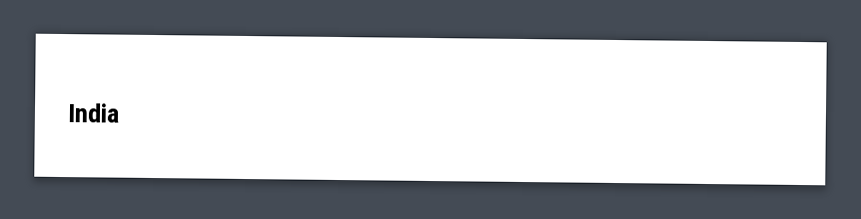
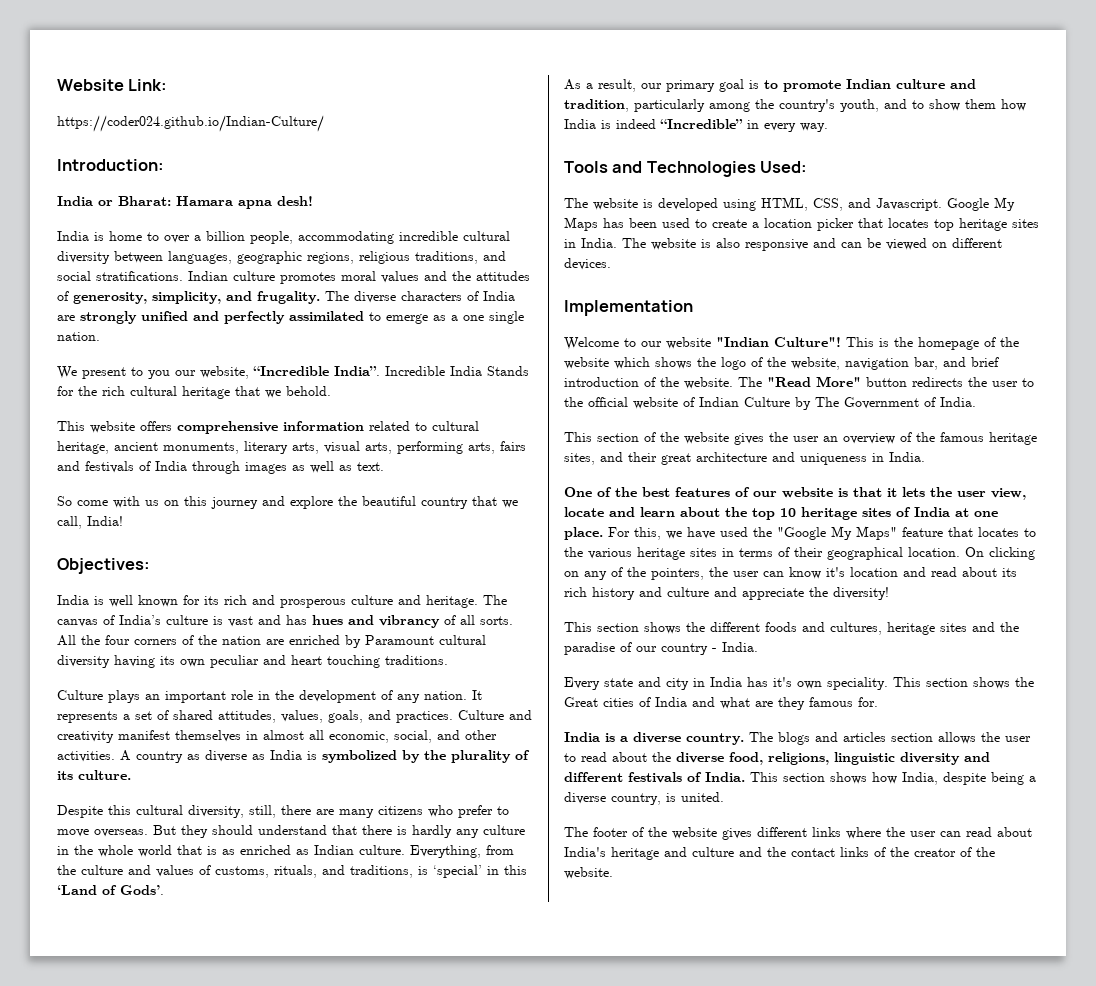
[67,103,120,123] India -> [57,79,168,91] [57,115,324,132] [57,159,164,171] [57,196,313,209] [57,231,510,244] [57,251,506,264] [57,271,530,284] [57,291,515,304] [57,311,524,324] [57,332,100,341] [57,366,529,379] [57,386,331,399] [57,421,479,434] [57,441,526,454] [57,461,384,474] [57,496,518,509] [57,516,123,529] [57,558,150,574] [57,595,507,608] [57,615,513,628] [57,635,486,648] [57,655,448,668] [57,690,482,703] [57,710,532,723] [57,730,497,743] [57,750,530,763] [57,770,131,780] [57,805,509,818] [57,825,525,838] [57,845,514,858] [57,865,527,878] [57,885,164,895] [564,79,976,92] [564,99,1026,112] [564,119,828,132] [564,161,808,177] [564,197,1015,211] [564,217,1039,231] [564,238,1002,251] [564,258,611,270] [564,300,693,316] [564,337,1019,350] [564,357,999,370] [564,376,1034,389] [564,397,976,410] [564,432,1037,445] [564,452,925,465] [564,487,1026,500] [564,507,998,520] [564,526,1036,540] [564,547,1035,560] [564,567,1017,580] [564,587,889,600] [564,622,1019,635] [564,642,758,655] [564,677,1034,690] [564,697,878,710] [564,732,1031,745] [564,752,990,765] [564,772,1036,785] [564,792,724,805] [564,827,1032,840] [564,847,995,860] [564,867,613,879] Website Link: // https://coder024.github.io/Indian-Culture/ // Introduction: // India or Bharat: Hamara apna desh! // India is home to over a billion people, accommodating incredible cultural diversity between languages, geographic regions, religious traditions, and social stratifications. Indian culture promotes moral values and the attitudes of generosity, simplicity, and frugality. The diverse characters of India are strongly unified and perfectly assimilated to emerge as a one single nation. // We present to you our website, “Incredible India”. Incredible India Stands for the rich cultural heritage that we behold. // This website offers comprehensive information related to cultural heritage, ancient monuments, literary arts, visual arts, performing arts, fairs and festivals of India through images as well as text. // So come with us on this journey and explore the beautiful country that we call, India! // Objectives: // India is well known for its rich and prosperous culture and heritage. The canvas of India’s culture is vast and has hues and vibrancy of all sorts. All the four corners of the nation are enriched by Paramount cultural diversity having its own peculiar and heart touching traditions. // Culture plays an important role in the development of any nation. It represents a set of shared attitudes, values, goals, and practices. Culture and creativity manifest themselves in almost all economic, social, and other activities. A country as diverse as India is symbolized by the plurality of its culture. // Despite this cultural diversity, still, there are many citizens who prefer to move overseas. But they should understand that there is hardly any culture in the whole world that is as enriched as Indian culture. Everything, from the culture and values of customs, rituals, and traditions, is ‘special’ in this ‘Land of Gods’. // As a result, our primary goal is to promote Indian culture and tradition, particularly among the country's youth, and to show them how India is indeed “Incredible” in every way. // Tools and Technologies Used: // The website is developed using HTML, CSS, and Javascript. Google My Maps has been used to create a location picker that locates top heritage sites in India. The website is also responsive and can be viewed on different devices. // Implementation // Welcome to our website "Indian Culture"! This is the homepage of the website which shows the logo of the website, navigation bar, and brief introduction of the website. The "Read More" button redirects the user to the official website of Indian Culture by The Government of India. // This section of the website gives the user an overview of the famous heritage sites, and their great architecture and uniqueness in India. // One of the best features of our website is that it lets the user view, locate and learn about the top 10 heritage sites of India at one place. For this, we have used the "Google My Maps" feature that locates to the various heritage sites in terms of their geographical location. On clicking on any of the pointers, the user can know it's location and read about its rich history and culture and appreciate the diversity! // This section shows the different foods and cultures, heritage sites and the paradise of our country - India. // Every state and city in India has it's own speciality. This section shows the Great cities of India and what are they famous for. // India is a diverse country. The blogs and articles section allows the user to read about the diverse food, religions, linguistic diversity and different festivals of India. This section shows how India, despite being a diverse country, is united. // The footer of the website gives different links where the user can read about India's heritage and culture and the contact links of the creator of the website.

